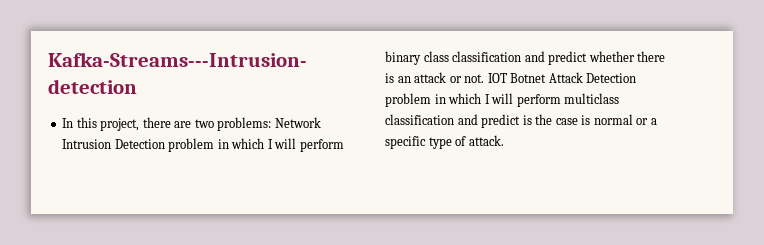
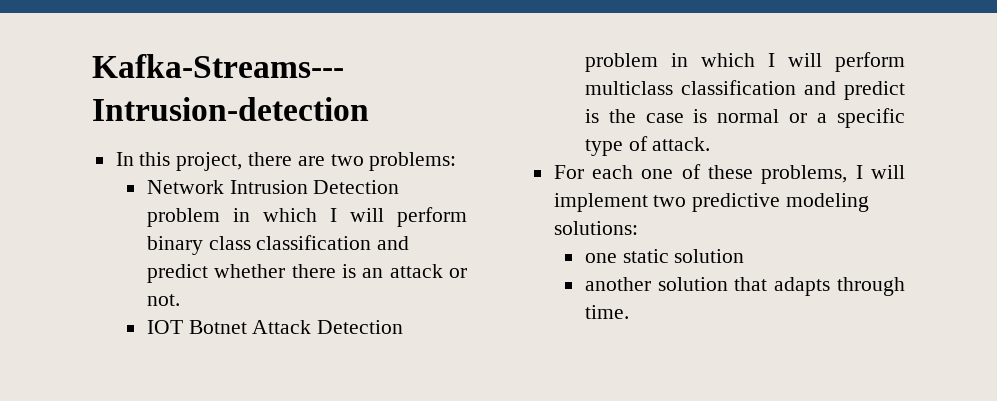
(272, 124) none -> (457, 161) //
(485, 78) none -> (180, 300) //
(504, 140) none -> [553,164,905,184] [553,193,870,212] [553,221,638,235] [584,249,745,263] [584,277,905,296] [584,305,629,319] // For each one of these problems, I will implement two predictive modeling solutions: // one static solution // another solution that adapts through time.

